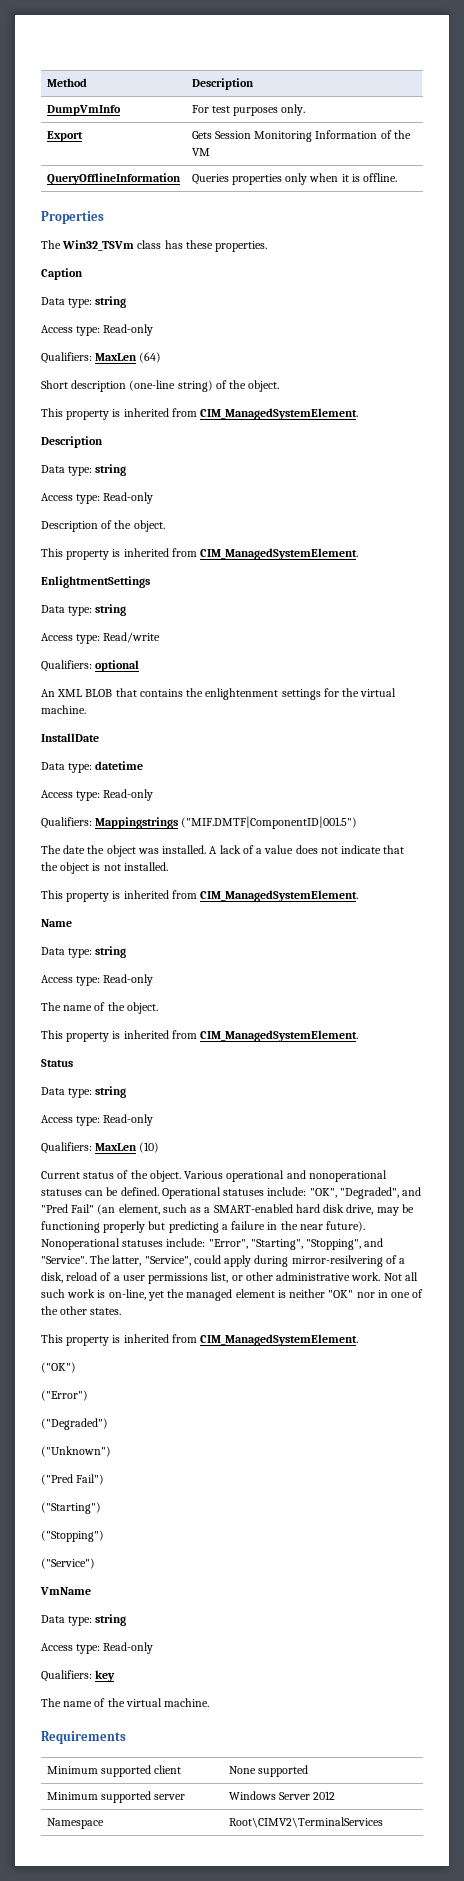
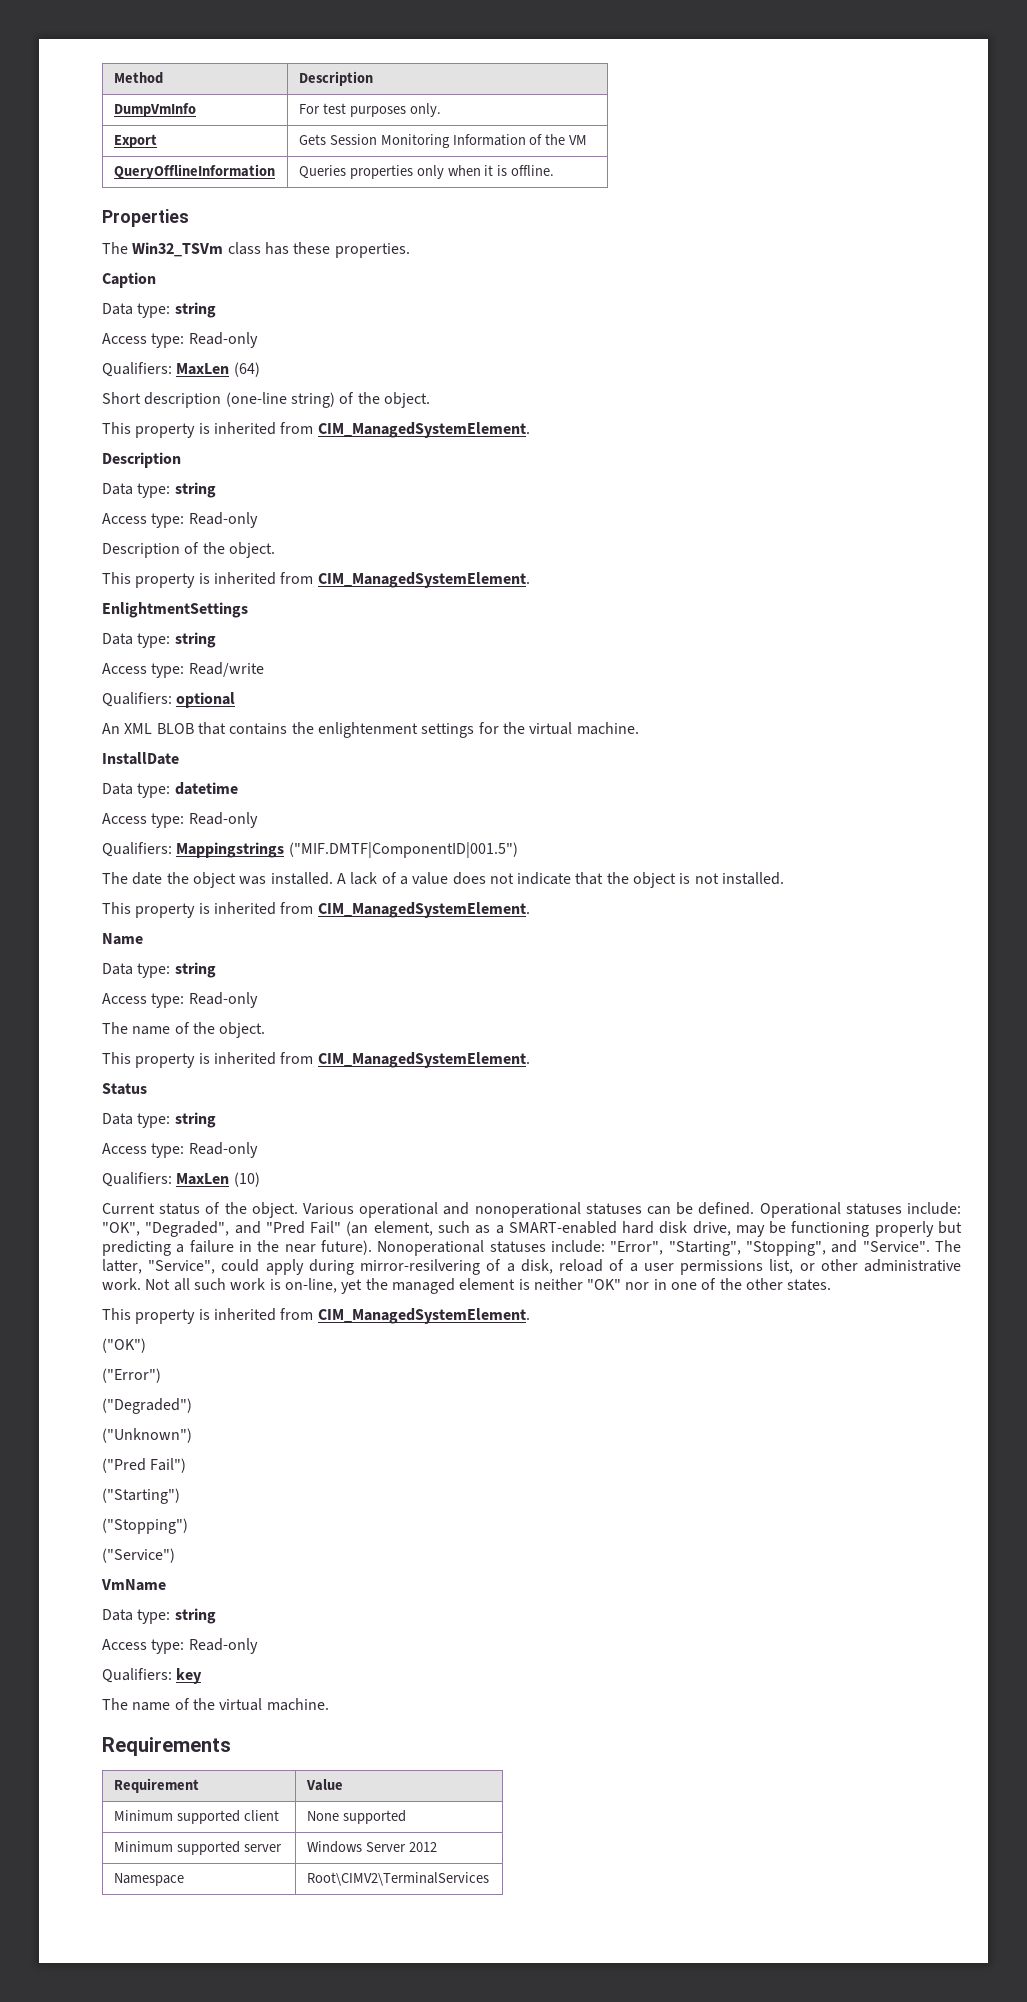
(126, 1737) none -> [113,1778,199,1793] [305,1779,343,1791] // Requirement | Value

